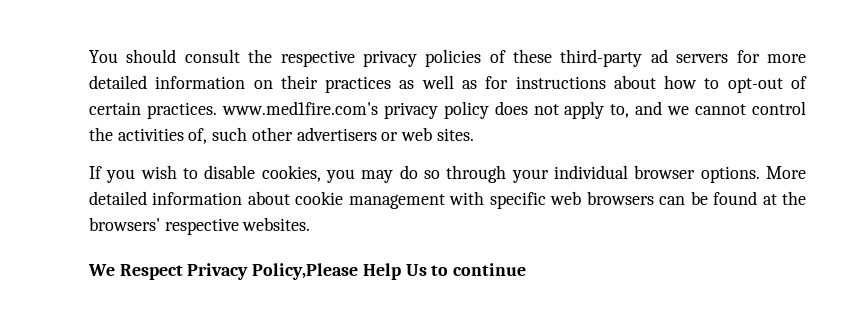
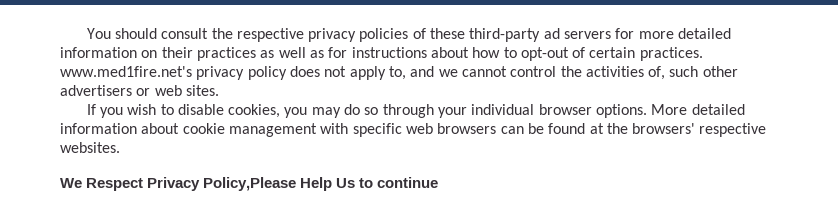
[221,101,378,115] www.med1fire.com's -> [60,66,192,77] www.med1fire.net's

